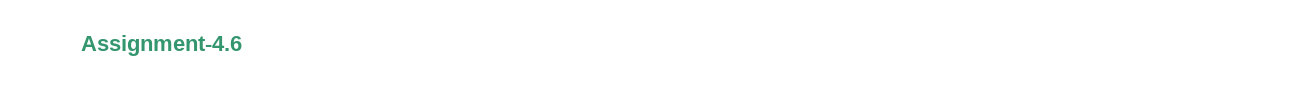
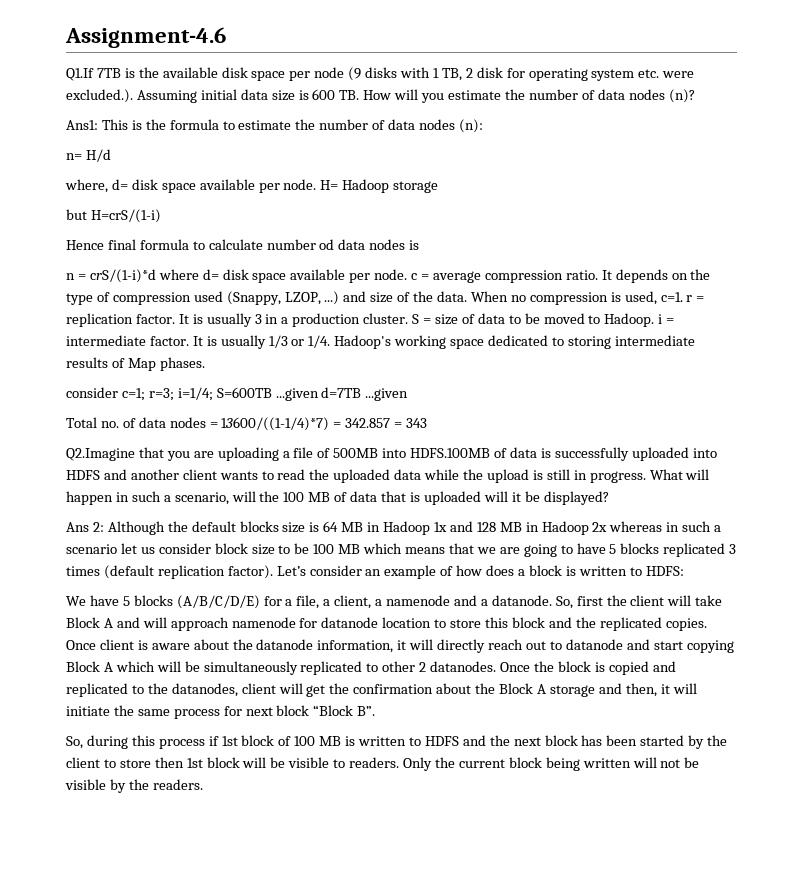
(242, 45) none -> [66,67,695,81] [66,89,695,103] [66,119,483,133] [66,149,111,162] [65,179,439,193] [66,209,161,223] [66,239,420,250] [66,269,711,283] [66,291,705,305] [66,313,675,327] [66,335,695,349] [66,357,205,371] [66,387,409,401] [66,417,428,431] [66,447,717,461] [66,469,710,483] [66,491,609,505] [66,521,722,535] [66,543,737,557] [66,565,684,579] [66,595,723,609] [66,617,707,631] [66,639,734,653] [66,661,676,675] [66,683,697,697] [66,705,376,719] [66,735,728,749] [66,757,700,771] [65,779,203,793] // Q1.If 7TB is the available disk space per node (9 disks with 1 TB, 2 disk for operating system etc. were excluded.). Assuming initial data size is 600 TB. How will you estimate the number of data nodes (n)? // Ans1: This is the formula to estimate the number of data nodes (n): // n= H/d // where, d= disk space available per node. H= Hadoop storage // but H=crS/(1-i) // Hence final formula to calculate number od data nodes is // n = crS/(1-i)*d where d= disk space available per node. c = average compression ratio. It depends on the type of compression used (Snappy, LZOP, ...) and size of the data. When no compression is used, c=1. r = replication factor. It is usually 3 in a production cluster. S = size of data to be moved to Hadoop. i = intermediate factor. It is usually 1/3 or 1/4. Hadoop's working space dedicated to storing intermediate results of Map phases. // consider c=1; r=3; i=1/4; S=600TB ...given d=7TB ...given // Total no. of data nodes = 13600/((1-1/4)*7) = 342.857 = 343 // Q2.Imagine that you are uploading a file of 500MB into HDFS.100MB of data is successfully uploaded into HDFS and another client wants to read the uploaded data while the upload is still in progress. What will happen in such a scenario, will the 100 MB of data that is uploaded will it be displayed? // Ans 2: Although the default blocks size is 64 MB in Hadoop 1x and 128 MB in Hadoop 2x whereas in such a scenario let us consider block size to be 100 MB which means that we are going to have 5 blocks replicated 3 times (default replication factor). Let’s consider an example of how does a block is written to HDFS: // We have 5 blocks (A/B/C/D/E) for a file, a client, a namenode and a datanode. So, first the client will take Block A and will approach namenode for datanode location to store this block and the replicated copies. Once client is aware about the datanode information, it will directly reach out to datanode and start copying Block A which will be simultaneously replicated to other 2 datanodes. Once the block is copied and replicated to the datanodes, client will get the confirmation about the Block A storage and then, it will initiate the same process for next block “Block B”. // So, during this process if 1st block of 100 MB is written to HDFS and the next block has been started by the client to store then 1st block will be visible to readers. Only the current block being written will not be visible by the readers.

